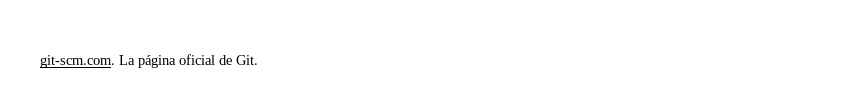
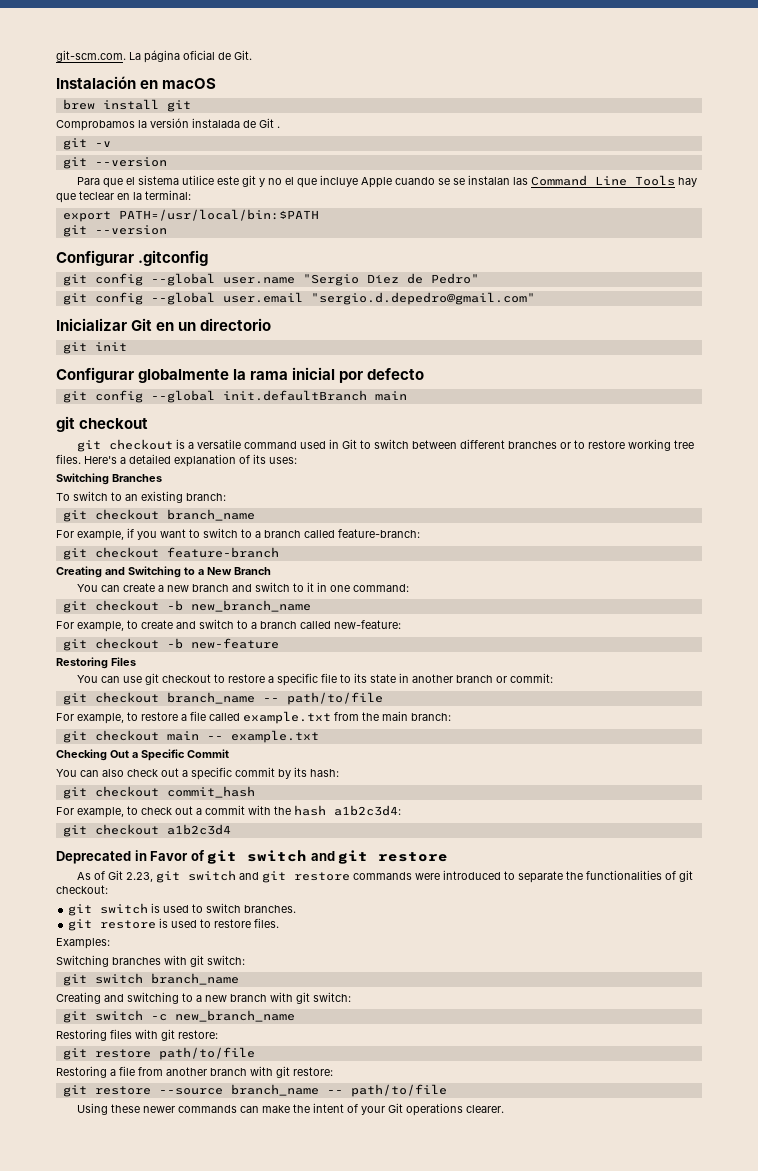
(258, 60) none -> [56,76,217,89] [62,99,191,112] [56,118,280,131] [62,138,111,150] [62,157,167,169] [76,175,697,188] [56,190,191,203] [62,209,319,222] [62,225,167,237] [56,250,209,266] [62,273,479,286] [62,292,535,305] [56,318,272,331] [62,342,127,354] [56,367,425,383] [62,390,407,403] [56,416,149,432] [76,439,694,452] [56,454,297,467] [56,473,162,485] [56,491,226,503] [62,509,255,522] [56,528,420,541] [62,547,279,560] [56,566,271,578] [76,582,409,592] [62,600,311,613] [56,619,401,632] [62,638,279,651] [56,657,136,669] [76,673,553,686] [62,692,383,705] [56,711,451,724] [62,730,319,743] [56,749,229,761] [56,767,339,780] [62,786,255,799] [56,805,401,818] [62,824,231,837] [56,850,449,864] [76,870,693,883] [56,885,108,894] [68,903,297,916] [68,918,280,931] [56,938,110,949] [56,955,245,967] [62,973,239,986] [56,992,351,1004] [62,1010,295,1023] [56,1029,218,1041] [62,1047,255,1060] [56,1066,333,1078] [62,1084,447,1097] [76,1103,504,1116] // Instalación en macOS // brew install git // Comprobamos la versión instalada de Git . // git -v // git --version // Para que el sistema utilice este git y no el que incluye Apple cuando se se instalan las Command Line Tools hay que teclear en la terminal: // export PATH=/usr/local/bin:$PATH // git --version // Configurar .gitconfig // git config --global user.name "Sergio Díez de Pedro" // git config --global user.email "sergio.d.depedro@gmail.com" // Inicializar Git en un directorio // git init // Configurar globalmente la rama inicial por defecto // git config --global init.defaultBranch main // git checkout // git checkout is a versatile command used in Git to switch between different branches or to restore working tree files. Here's a detailed explanation of its uses: // Switching Branches // To switch to an existing branch: // git checkout branch_name // For example, if you want to switch to a branch called feature-branch: // git checkout feature-branch // Creating and Switching to a New Branch // You can create a new branch and switch to it in one command: // git checkout -b new_branch_name // For example, to create and switch to a branch called new-feature: // git checkout -b new-feature // Restoring Files // You can use git checkout to restore a specific file to its state in another branch or commit: // git checkout branch_name -- path/to/file // For example, to restore a file called example.txt from the main branch: // git checkout main -- example.txt // Checking Out a Specific Commit // You can also check out a specific commit by its hash: // git checkout commit_hash // For example, to check out a commit with the hash a1b2c3d4: // git checkout a1b2c3d4 // Deprecated in Favor of git switch and git restore // As of Git 2.23, git switch and git restore commands were introduced to separate the functionalities of git checkout: // git switch is used to switch branches. // git restore is used to restore files. // Examples: // Switching branches with git switch: // git switch branch_name // Creating and switching to a new branch with git switch: // git switch -c new_branch_name // Restoring files with git restore: // git restore path/to/file // Restoring a file from another branch with git restore: // git restore --source branch_name -- path/to/file // Using these newer commands can make the intent of your Git operations clearer.

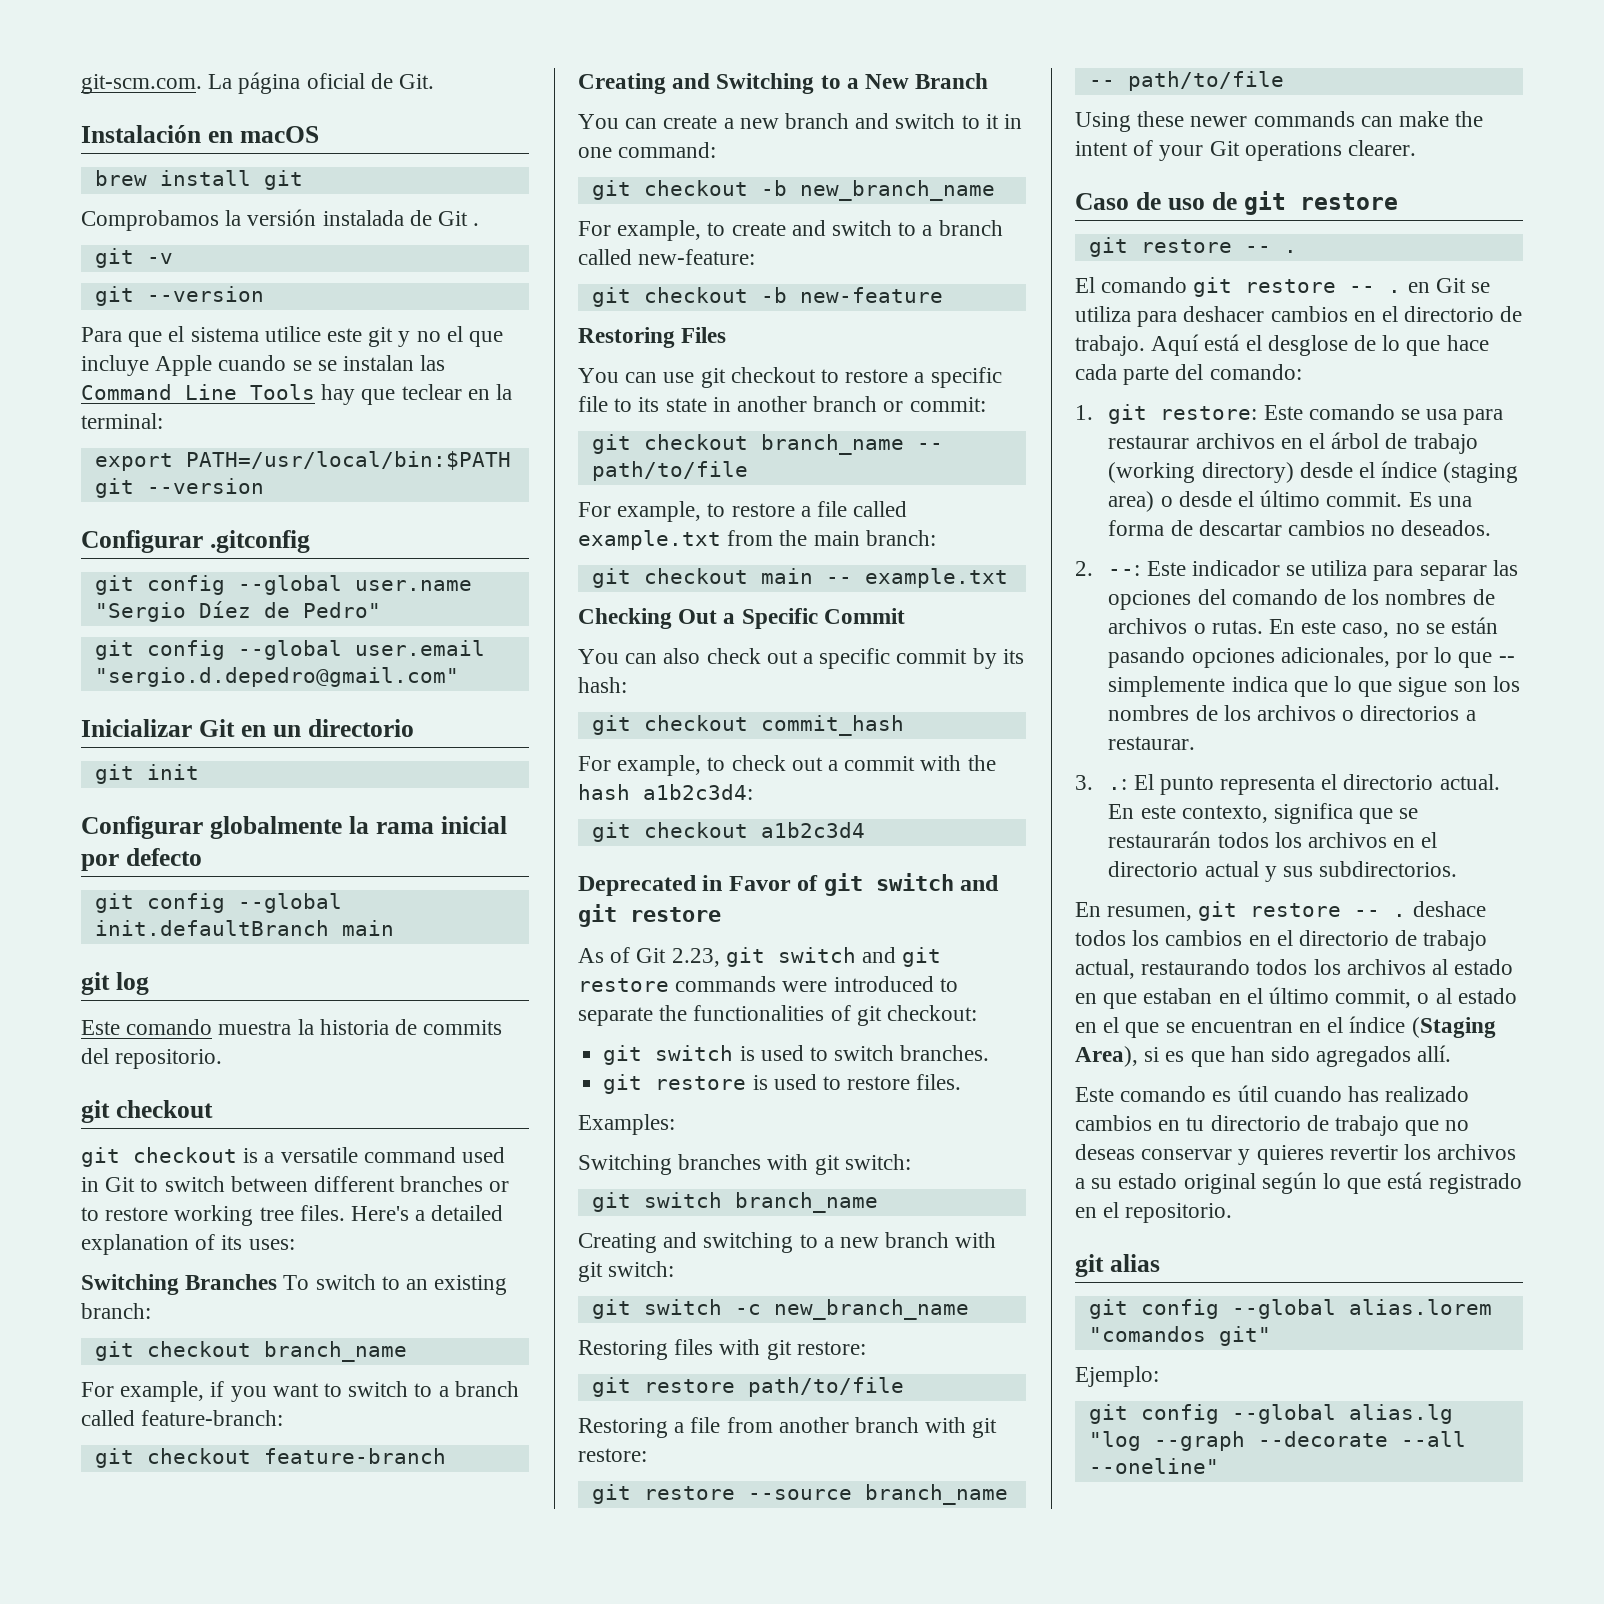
(407, 396) none -> [81,972,149,995] [81,1019,503,1035] [81,1048,223,1069] // git log // Este comando muestra la historia de commits del repositorio.
(162, 478) // -> (278, 1282) none
(504, 1109) none -> [1075,191,1398,215] [1088,237,1297,257] [1075,277,1491,297] [1075,306,1523,327] [1075,334,1489,356] [1075,364,1302,385] [1075,404,1504,425] [1108,432,1478,454] [1108,461,1519,483] [1108,490,1472,512] [1108,520,1492,536] [1075,560,1518,581] [1108,589,1495,610] [1108,617,1499,638] [1108,647,1515,668] [1108,676,1520,697] [1108,705,1476,721] [1108,736,1196,750] [1075,774,1500,795] [1108,803,1419,824] [1108,831,1438,848] [1108,861,1458,882] [1075,901,1486,921] [1075,930,1488,951] [1075,959,1514,979] [1075,987,1517,1009] [1075,1016,1496,1038] [1075,1045,1452,1067] [1075,1085,1470,1102] [1075,1115,1470,1136] [1075,1144,1517,1165] [1075,1172,1522,1194] [1075,1202,1233,1223] [1075,1254,1160,1277] [1088,1299,1492,1319] [1088,1326,1271,1346] [1075,1366,1159,1387] [1088,1404,1453,1424] [1088,1431,1466,1451] [1088,1458,1219,1474] // Caso de uso de git restore // git restore -- . // El comando git restore -- . en Git se utiliza para deshacer cambios en el directorio de trabajo. Aquí está el desglose de lo que hace cada parte del comando: // 1. git restore: Este comando se usa para restaurar archivos en el árbol de trabajo (working directory) desde el índice (staging area) o desde el último commit. Es una forma de descartar cambios no deseados. // 2. --: Este indicador se utiliza para separar las opciones del comando de los nombres de archivos o rutas. En este caso, no se están pasando opciones adicionales, por lo que -- simplemente indica que lo que sigue son los nombres de los archivos o directorios a restaurar. // 3. .: El punto representa el directorio actual. En este contexto, significa que se restaurarán todos los archivos en el directorio actual y sus subdirectorios. // En resumen, git restore -- . deshace todos los cambios en el directorio de trabajo actual, restaurando todos los archivos al estado en que estaban en el último commit, o al estado en el que se encuentran en el índice (Staging Area), si es que han sido agregados allí. // Este comando es útil cuando has realizado cambios en tu directorio de trabajo que no deseas conservar y quieres revertir los archivos a su estado original según lo que está registrado en el repositorio. // git alias // git config --global alias.lorem "comandos git" // Ejemplo: // git config --global alias.lg "log --graph --decorate --all --oneline"

